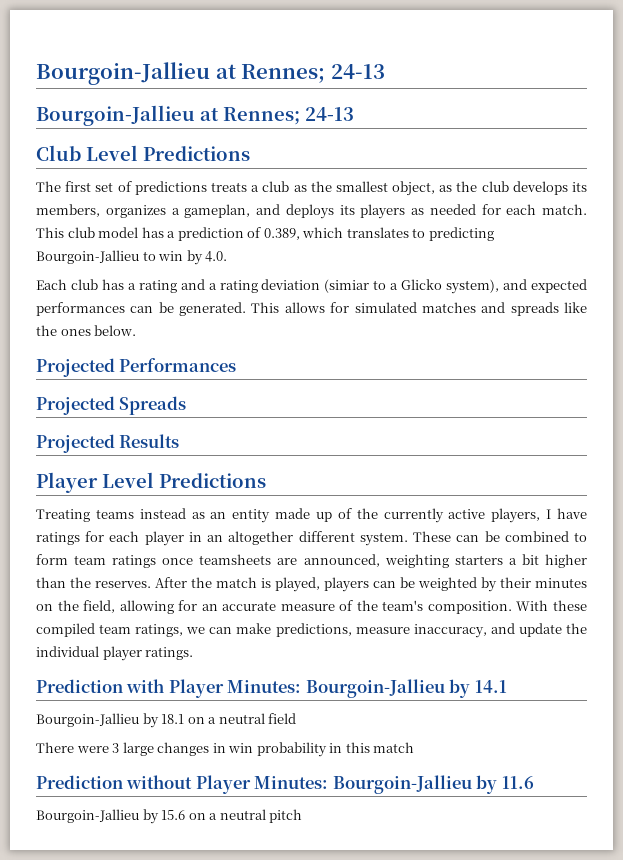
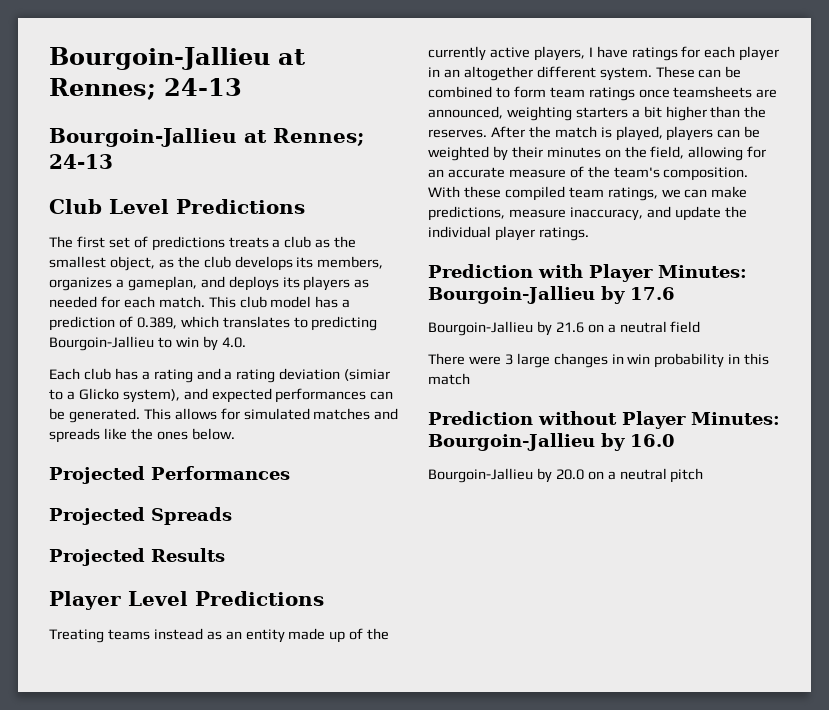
[474,680,507,693] [36,713,185,728] 14.1 // Bourgoin-Jallieu by 18.1 -> [630,287,675,300] [428,321,584,336] 17.6 // Bourgoin-Jallieu by 21.6
[501,776,534,789] [36,809,186,824] 11.6 // Bourgoin-Jallieu by 15.6 -> [630,434,675,447] [428,468,584,483] 16.0 // Bourgoin-Jallieu by 20.0

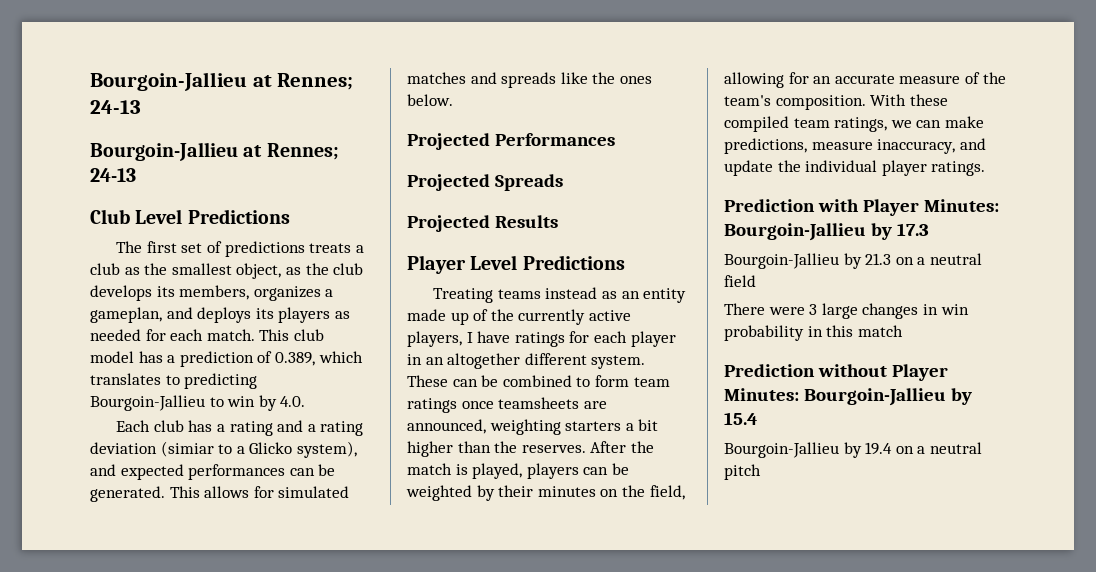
[630,287,675,300] [428,321,584,336] 17.6 // Bourgoin-Jallieu by 21.6 -> [896,223,929,236] [724,253,892,269] 17.3 // Bourgoin-Jallieu by 21.3
[630,434,675,447] [428,468,584,483] 16.0 // Bourgoin-Jallieu by 20.0 -> [724,412,758,425] [724,442,893,458] 15.4 // Bourgoin-Jallieu by 19.4

